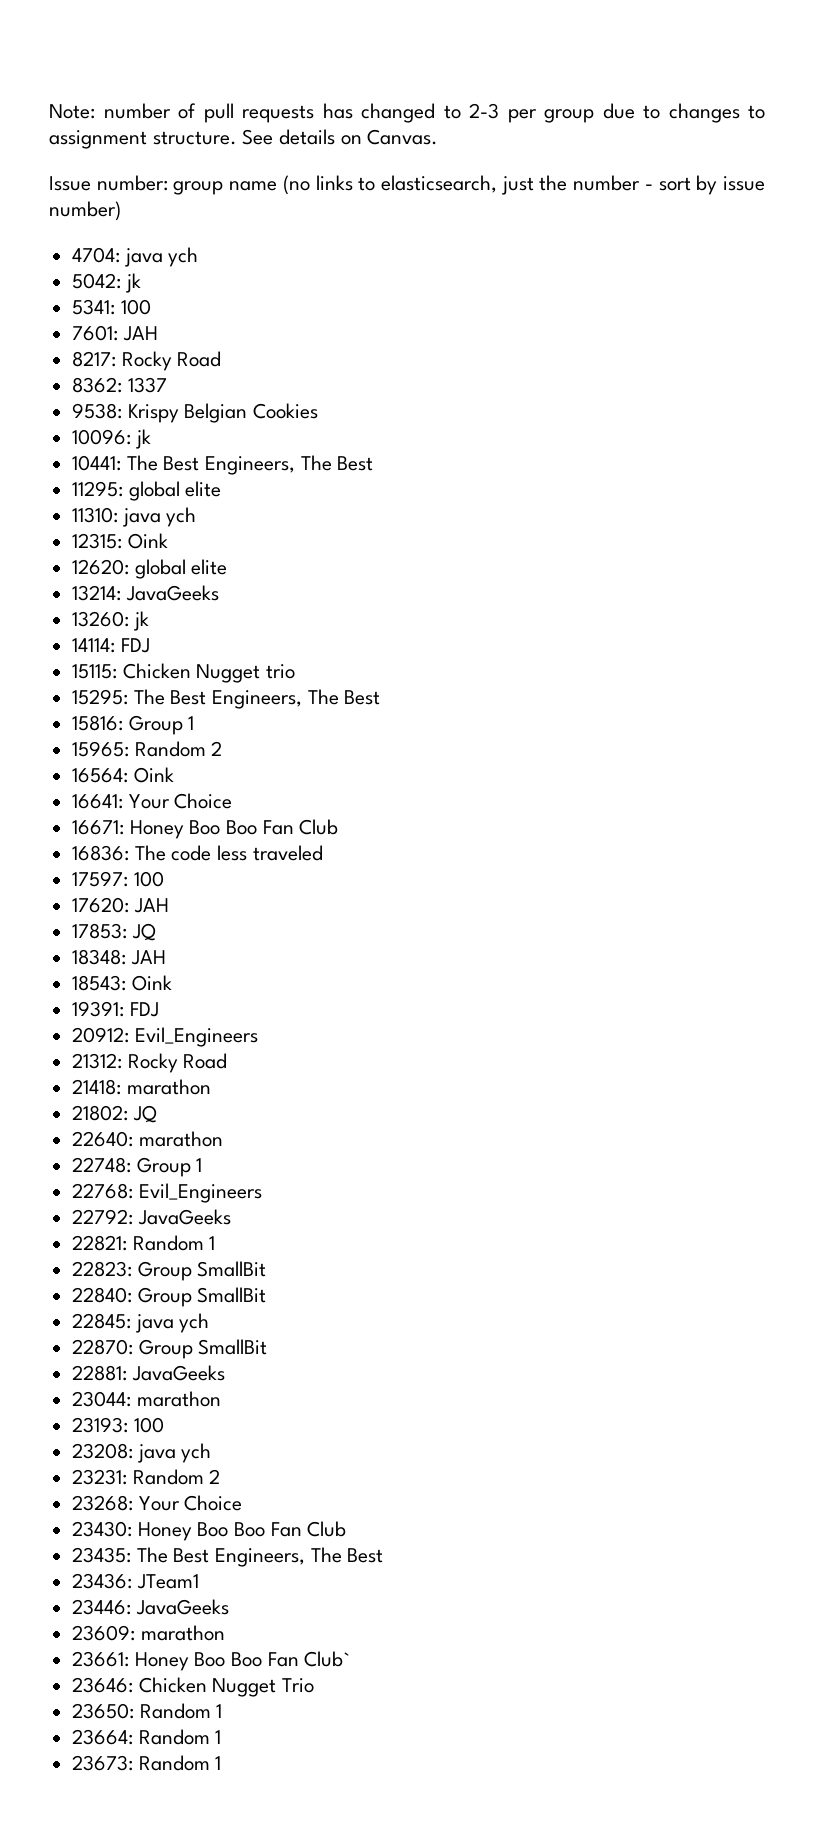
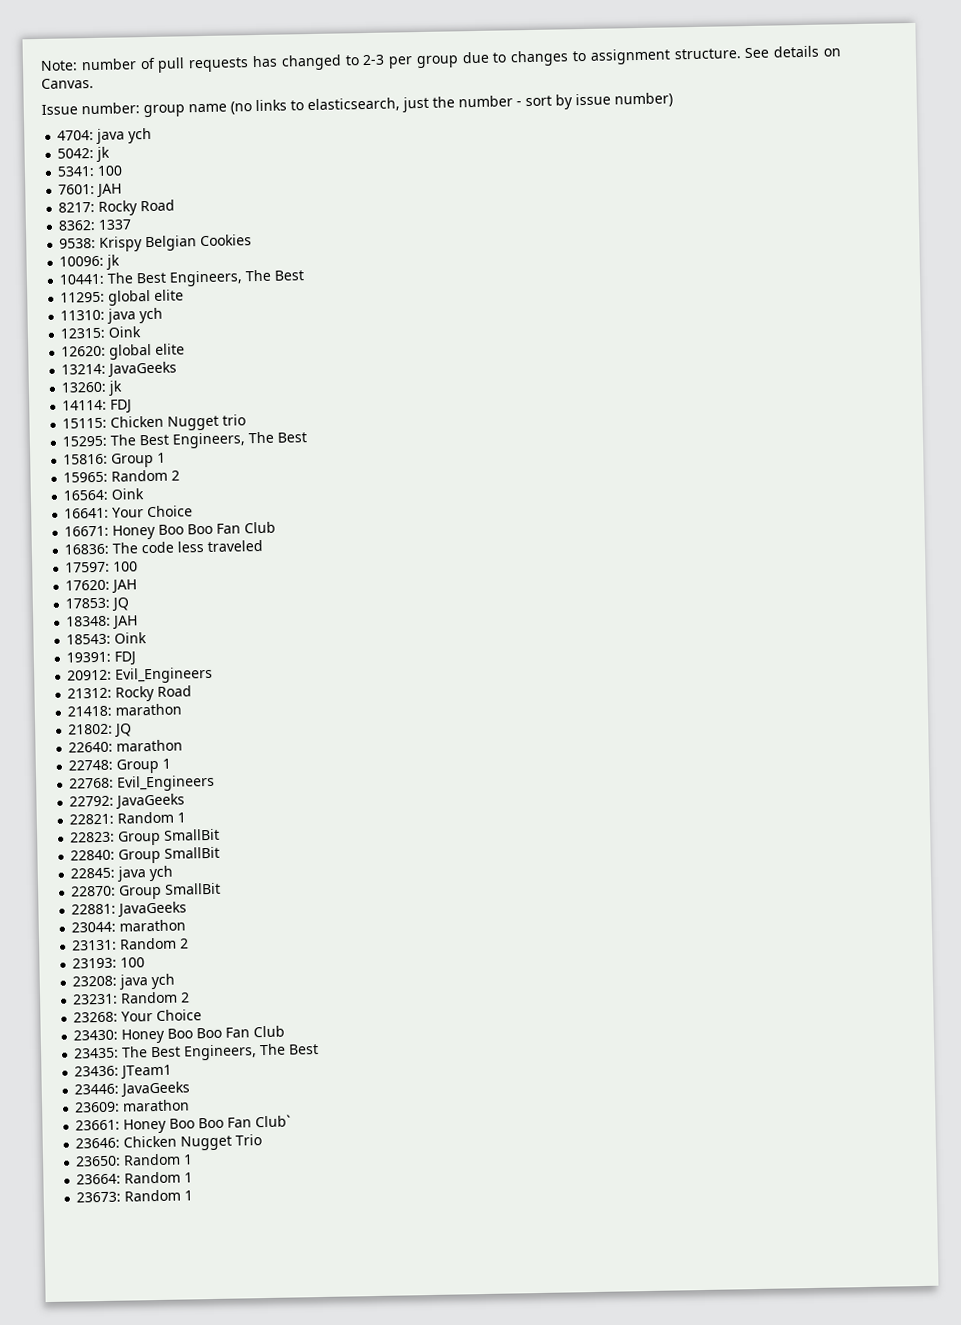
(221, 1399) none -> [72,937,190,951] // 23131: Random 2

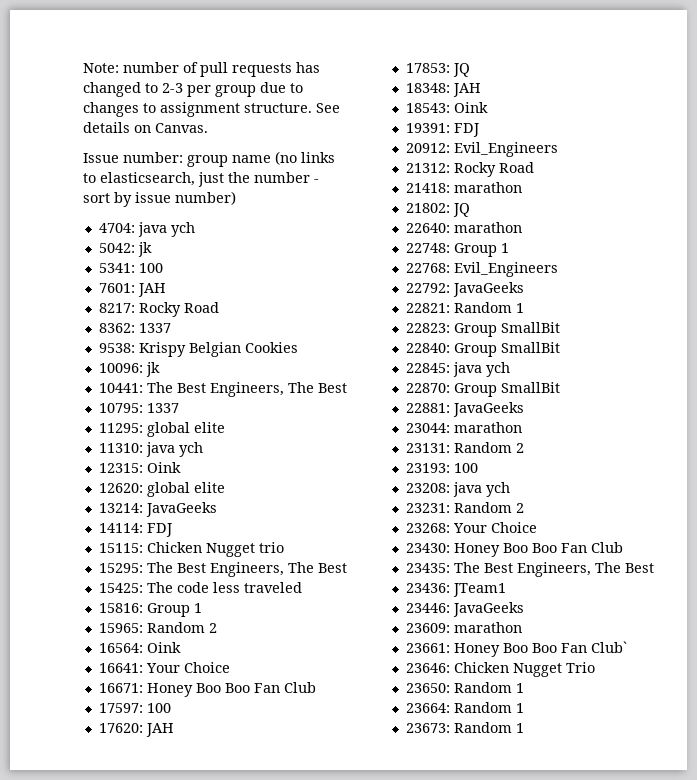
(305, 275) none -> [98,403,179,413] // 10795: 1337
[61,380,124,396] // 13260: jk -> (217, 509) none
(308, 437) none -> [98,582,302,593] // 15425: The code less traveled
[64,539,264,555] // 16836: The code less traveled -> (316, 687) none

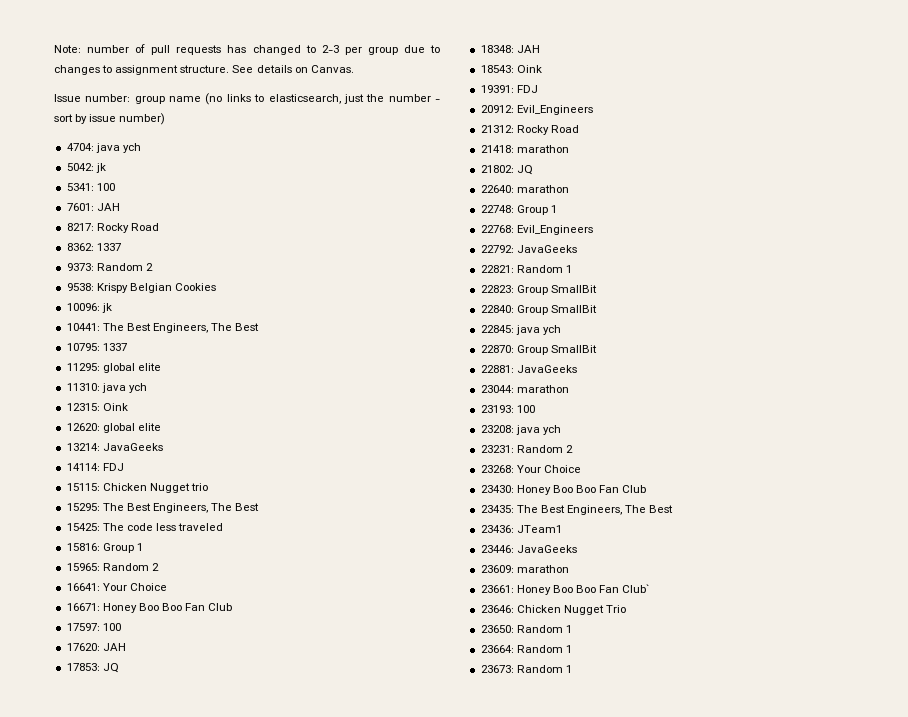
(171, 328) none -> [66,263,153,271] // 9373: Random 2
[98,642,181,653] // 16564: Oink -> (159, 567) none
[405,442,524,453] // 23131: Random 2 -> (569, 389) none

